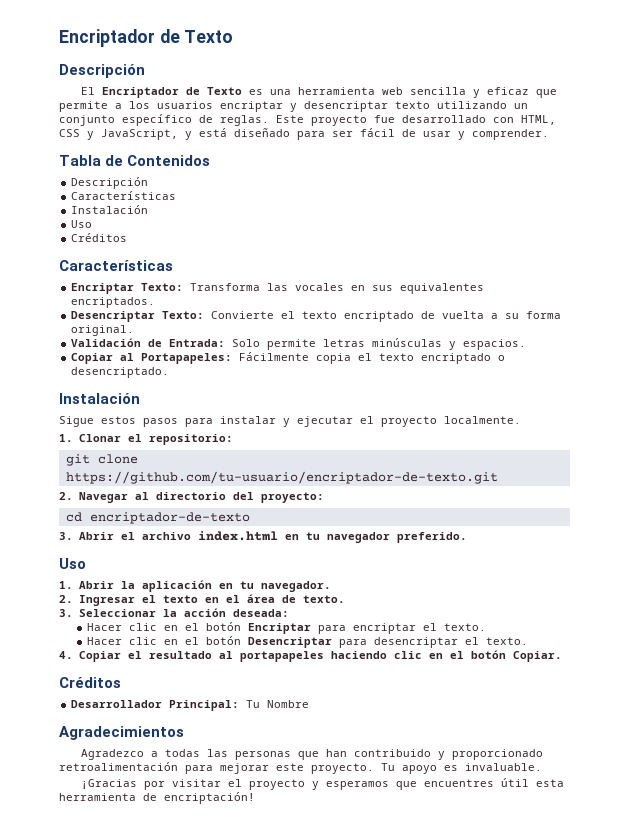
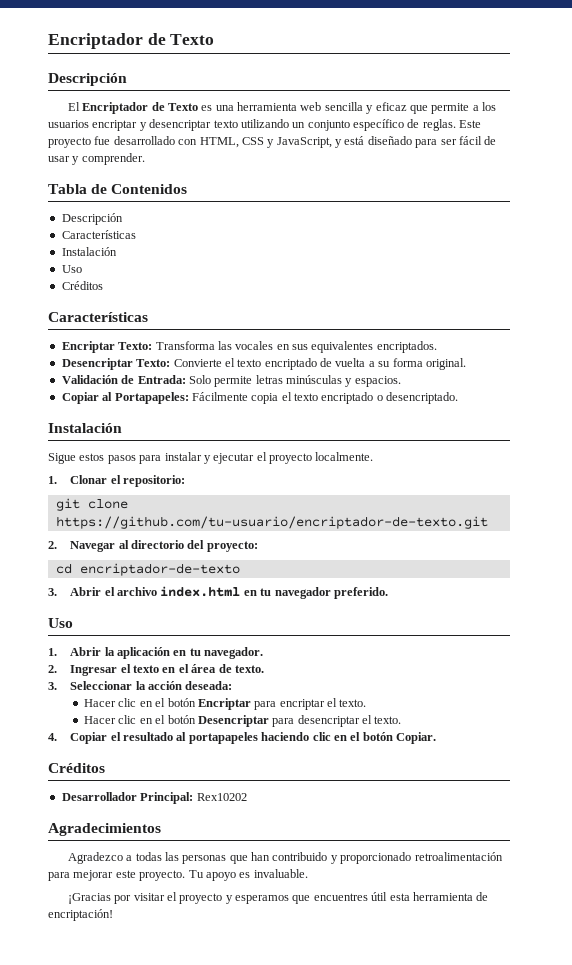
[246,700,310,708] Tu Nombre -> [196,793,247,801] Rex10202

